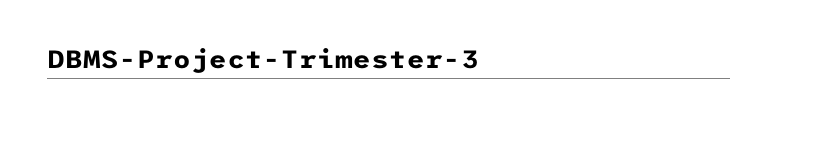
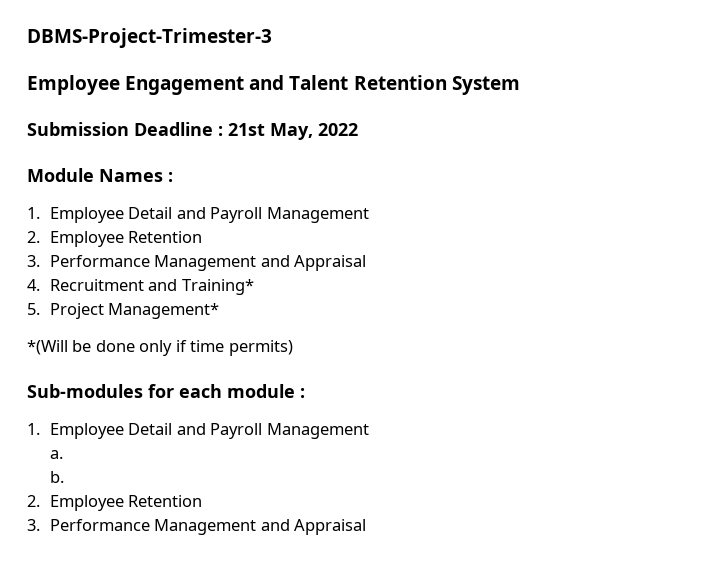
(479, 60) none -> [27,75,520,95] [27,122,358,140] [27,168,173,182] [27,207,369,223] [27,231,203,247] [27,255,367,271] [27,279,254,295] [27,303,220,319] [27,340,293,356] [27,384,305,398] [27,423,369,439] [49,450,63,459] [49,471,64,483] [27,495,203,511] [27,519,367,535] // Employee Engagement and Talent Retention System // Submission Deadline : 21st May, 2022 // Module Names : // 1. Employee Detail and Payroll Management // 2. Employee Retention // 3. Performance Management and Appraisal // 4. Recruitment and Training* // 5. Project Management* // *(Will be done only if time permits) // Sub-modules for each module : // 1. Employee Detail and Payroll Management // a. // b. // 2. Employee Retention // 3. Performance Management and Appraisal

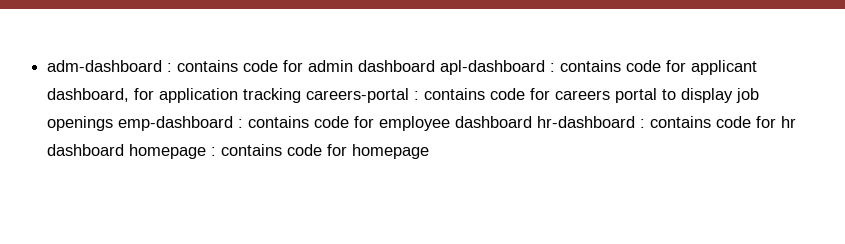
[27,28,272,48] [27,75,520,95] [27,122,358,140] [27,168,173,182] [27,207,369,223] [27,231,203,247] [27,255,367,271] [27,279,254,295] [27,303,220,319] [27,340,293,356] [27,384,305,398] [27,423,369,439] [49,450,63,459] [49,471,64,483] [27,495,203,511] [27,519,367,535] DBMS-Project-Trimester-3 // Employee Engagement and Talent Retention System // Submission Deadline : 21st May, 2022 // Module Names : // 1. Employee Detail and Payroll Management // 2. Employee Retention // 3. Performance Management and Appraisal // 4. Recruitment and Training* // 5. Project Management* // *(Will be done only if time permits) // Sub-modules for each module : // 1. Employee Detail and Payroll Management // a. // b. // 2. Employee Retention // 3. Performance Management and Appraisal -> [47,60,758,75] [47,88,760,103] [47,116,797,131] [47,144,430,159] adm-dashboard : contains code for admin dashboard apl-dashboard : contains code for applicant dashboard, for application tracking careers-portal : contains code for careers portal to display job openings emp-dashboard : contains code for employee dashboard hr-dashboard : contains code for hr dashboard homepage : contains code for homepage

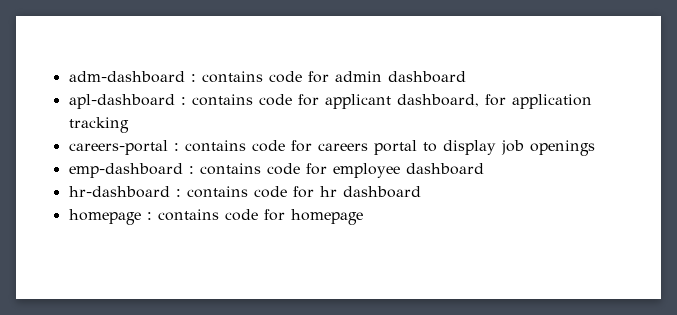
(436, 66) none -> (466, 77) //
(302, 95) none -> (129, 125) //
(114, 123) none -> (595, 148) //
(533, 122) none -> (484, 169) //
(125, 150) none -> (421, 192) //

